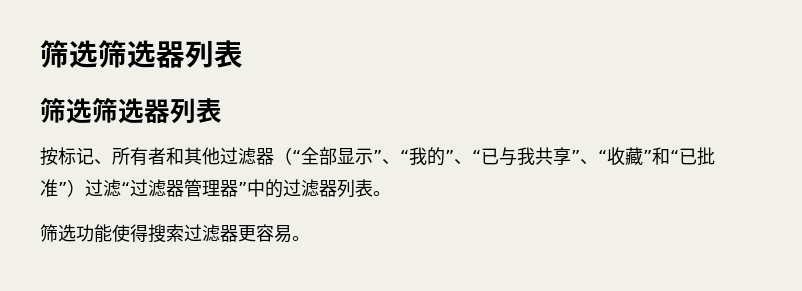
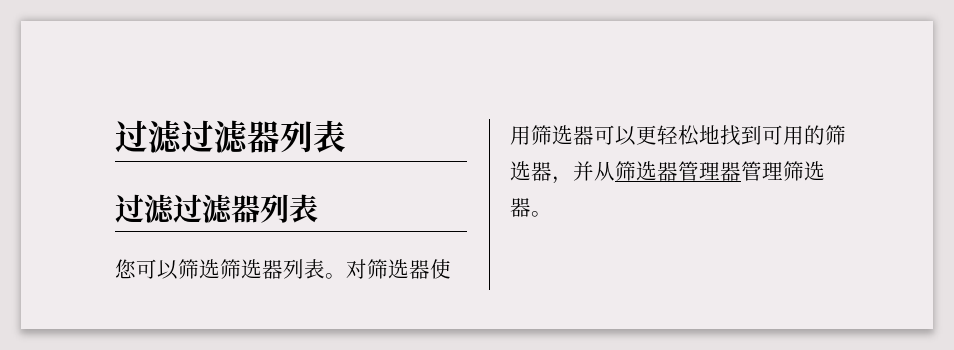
[40,40,243,68] [40,98,222,124] [40,147,715,166] [40,179,391,198] [40,224,292,243] 筛选筛选器列表 // 筛选筛选器列表 // 按标记、所有者和其他过滤器（“全部显示”、“我的”、“已与我共享”、“收藏”和“已批准”）过滤“过滤器管理器”中的过滤器列表。 // 筛选功能使得搜索过滤器更容易 -> [115,120,346,154] [115,194,318,224] [115,259,451,280] [510,125,846,146] [510,161,825,184] [510,198,531,217] 过滤过滤器列表 // 过滤过滤器列表 // 您可以筛选筛选器列表。对筛选器使用筛选器可以更轻松地找到可用的筛选器，并从筛选器管理器管理筛选器

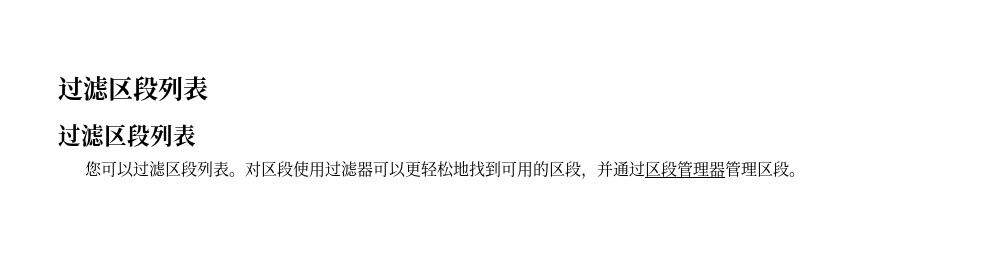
[115,120,280,154] 过滤过滤器 -> [58,76,158,102] 过滤区段
[173,194,260,224] 过滤器 -> [104,124,150,147] 区段
[178,259,451,279] [510,125,573,145] 筛选筛选器列表。对筛选器使用筛选 -> [132,161,358,178] 过滤区段列表。对区段使用过滤
[825,125,846,145] [510,161,678,184] 筛选器，并从筛选器 -> [548,161,677,179] 区段，并通过区段
[783,161,825,181] [510,198,531,217] 筛选器 -> [756,161,789,177] 区段

